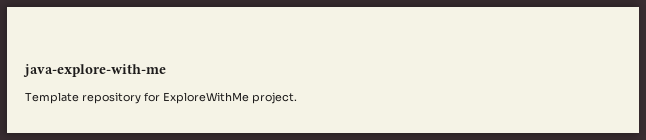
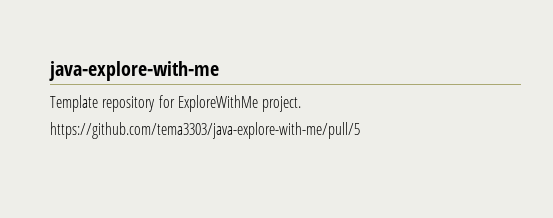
(297, 98) none -> [50,122,360,139] // https://github.com/tema3303/java-explore-with-me/pull/5

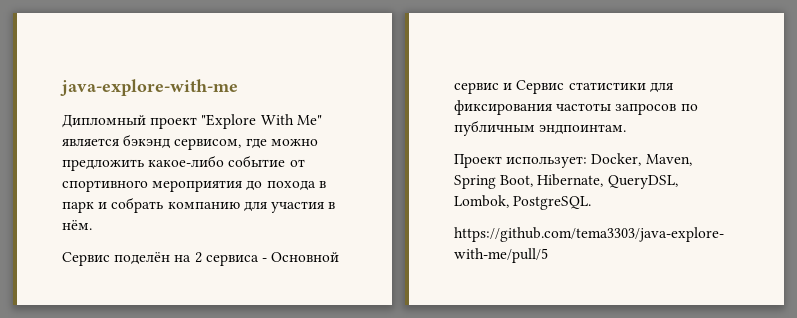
[50,95,302,112] Template repository for ExploreWithMe project. -> [62,114,322,129] [62,134,318,150] [62,155,305,171] [62,180,326,192] [62,197,336,213] [62,220,92,230] [62,252,340,266] [454,80,673,94] [454,100,698,115] [454,120,627,136] [454,153,692,168] [454,174,678,189] [454,195,592,210] Дипломный проект "Explore With Me" является бэкэнд сервисом, где можно предложить какое-либо событие от спортивного мероприятия до похода в парк и собрать компанию для участия в нём. // Сервис поделён на 2 сервиса - Основной сервис и Сервис статистики для фиксирования частоты запросов по публичным эндпоинтам. // Проект использует: Docker, Maven, Spring Boot, Hibernate, QueryDSL, Lombok, PostgreSQL.

